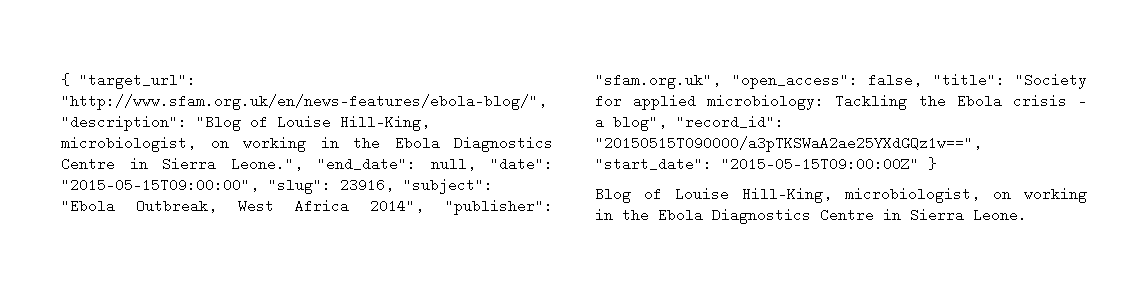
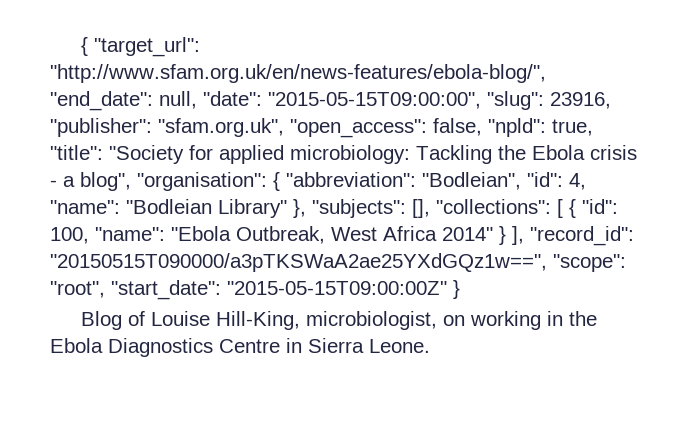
[61,115,430,131] [61,136,553,152] [61,157,303,171] "description": "Blog of Louise Hill-King, microbiologist, on working in the Ebola Diagnostics Centre in Sierra Leone.", -> (546, 73) none
[403,178,493,194] [61,199,424,213] "subject": "Ebola Outbreak, West Africa 2014", -> (611, 100) none
(922, 80) none -> [488,118,593,137] "npld": true,
[676,115,784,129] [595,136,982,152] "record_id": "20150515T090000/a3pTKSWaA2ae25YXdGQz1w==", -> [137,172,586,191] [50,199,618,218] [50,226,634,246] [50,253,626,272] [50,281,105,298] "organisation": { "abbreviation": "Bodleian", "id": 4, "name": "Bodleian Library" }, "subjects": [], "collections": [ { "id": 100, "name": "Ebola Outbreak, West Africa 2014" } ], "record_id": "20150515T090000/a3pTKSWaA2ae25YXdGQz1w==", "scope": "root",

